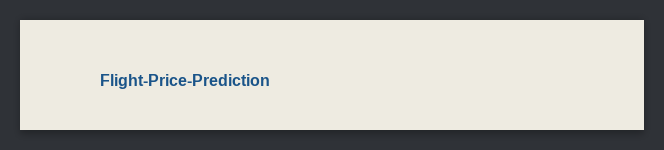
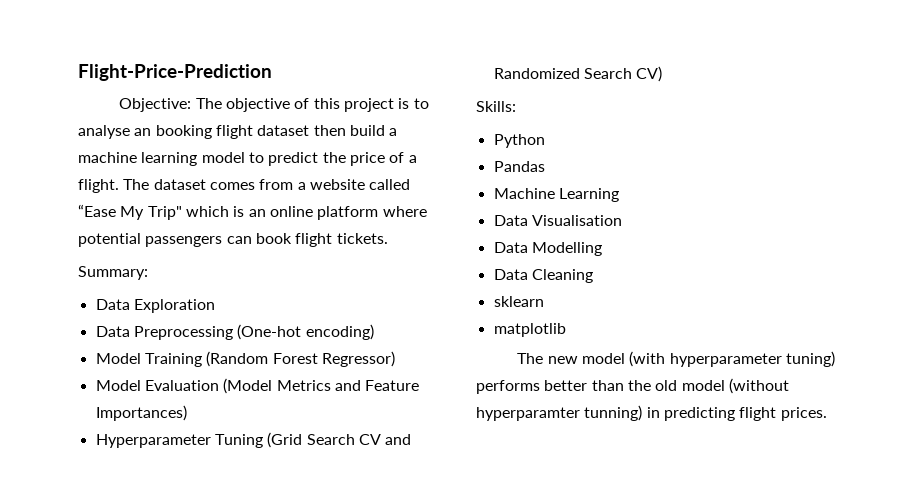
(270, 81) none -> [119,98,429,112] [78,125,398,139] [78,152,417,166] [78,179,411,193] [78,204,427,220] [78,233,388,247] [78,266,148,280] [95,299,215,313] [95,324,374,340] [95,351,395,367] [95,378,420,394] [95,405,187,421] [95,432,412,448] [493,66,663,82] [476,101,516,112] [493,134,545,148] [493,161,545,172] [493,188,619,202] [493,215,622,226] [493,242,602,256] [493,269,593,283] [493,296,544,307] [493,323,566,337] [517,351,836,367] [476,378,789,394] [476,405,827,421] // Objective: The objective of this project is to analyse an booking flight dataset then build a machine learning model to predict the price of a flight. The dataset comes from a website called “Ease My Trip" which is an online platform where potential passengers can book flight tickets. // Summary: // Data Exploration // Data Preprocessing (One-hot encoding) // Model Training (Random Forest Regressor) // Model Evaluation (Model Metrics and Feature Importances) // Hyperparameter Tuning (Grid Search CV and Randomized Search CV) // Skills: // Python // Pandas // Machine Learning // Data Visualisation // Data Modelling // Data Cleaning // sklearn // matplotlib // The new model (with hyperparameter tuning) performs better than the old model (without hyperparamter tunning) in predicting flight prices.

